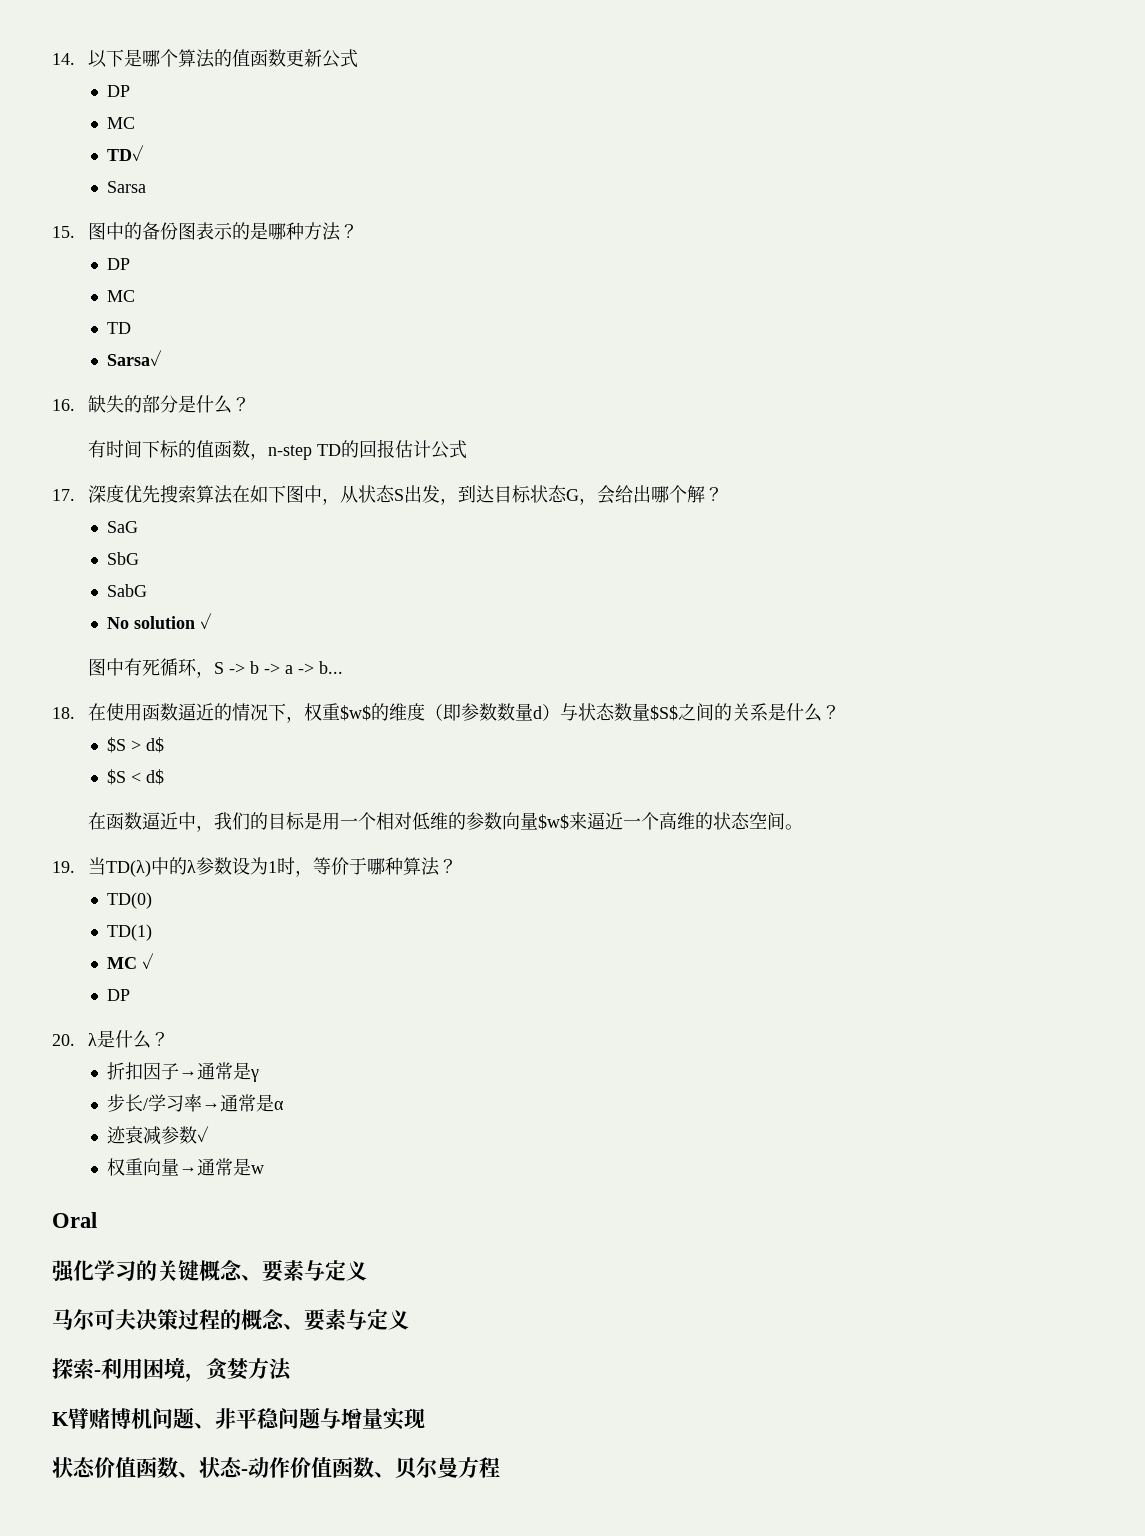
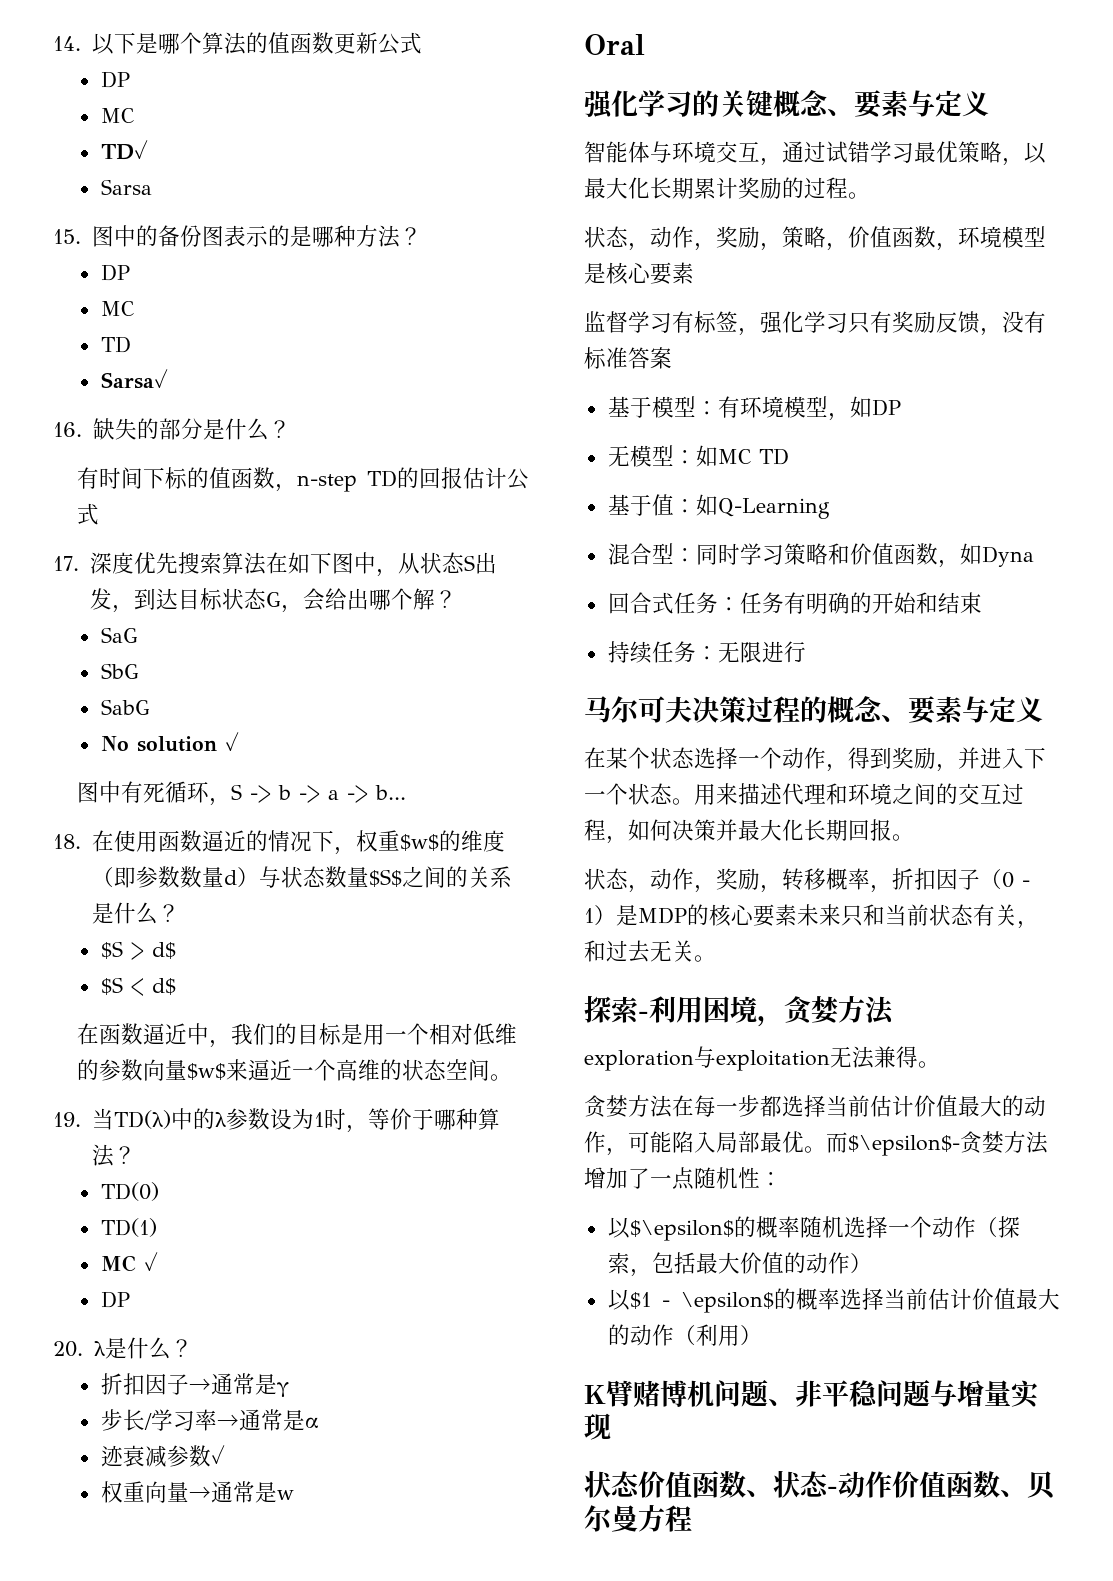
(367, 1271) none -> [584,141,1046,166] [584,177,870,199] [584,226,1046,251] [584,262,694,285] [584,311,1046,336] [584,347,672,369] [607,396,901,421] [607,445,789,467] [607,494,830,519] [607,543,1034,568] [607,592,982,614] [607,641,806,664] // 智能体与环境交互，通过试错学习最优策略，以最大化长期累计奖励的过程。 // 状态，动作，奖励，策略，价值函数，环境模型是核心要素 // 监督学习有标签，强化学习只有奖励反馈，没有标准答案 // 基于模型：有环境模型，如DP // 无模型：如MC TD // 基于值：如Q-Learning // 混合型：同时学习策略和价值函数，如Dyna // 回合式任务：任务有明确的开始和结束 // 持续任务：无限进行
(409, 1320) none -> [584,747,1046,772] [584,783,1024,805] [584,819,914,844] [584,868,1030,893] [584,904,1039,929] [584,940,716,963] // 在某个状态选择一个动作，得到奖励，并进入下一个状态。用来描述代理和环境之间的交互过程，如何决策并最大化长期回报。 // 状态，动作，奖励，转移概率，折扣因子（0 - 1）是MDP的核心要素未来只和当前状态有关，和过去无关。
(292, 1369) none -> [584,1046,940,1071] [584,1095,1046,1118] [584,1131,1048,1156] [584,1167,782,1190] [607,1216,1020,1241] [607,1252,872,1277] [607,1288,1060,1313] [607,1324,762,1346] // exploration与exploitation无法兼得。 // 贪婪方法在每一步都选择当前估计价值最大的动作，可能陷入局部最优。而$\epsilon$-贪婪方法增加了一点随机性： // 以$\epsilon$的概率随机选择一个动作（探索，包括最大价值的动作） // 以$1 - \epsilon$的概率选择当前估计价值最大的动作（利用）

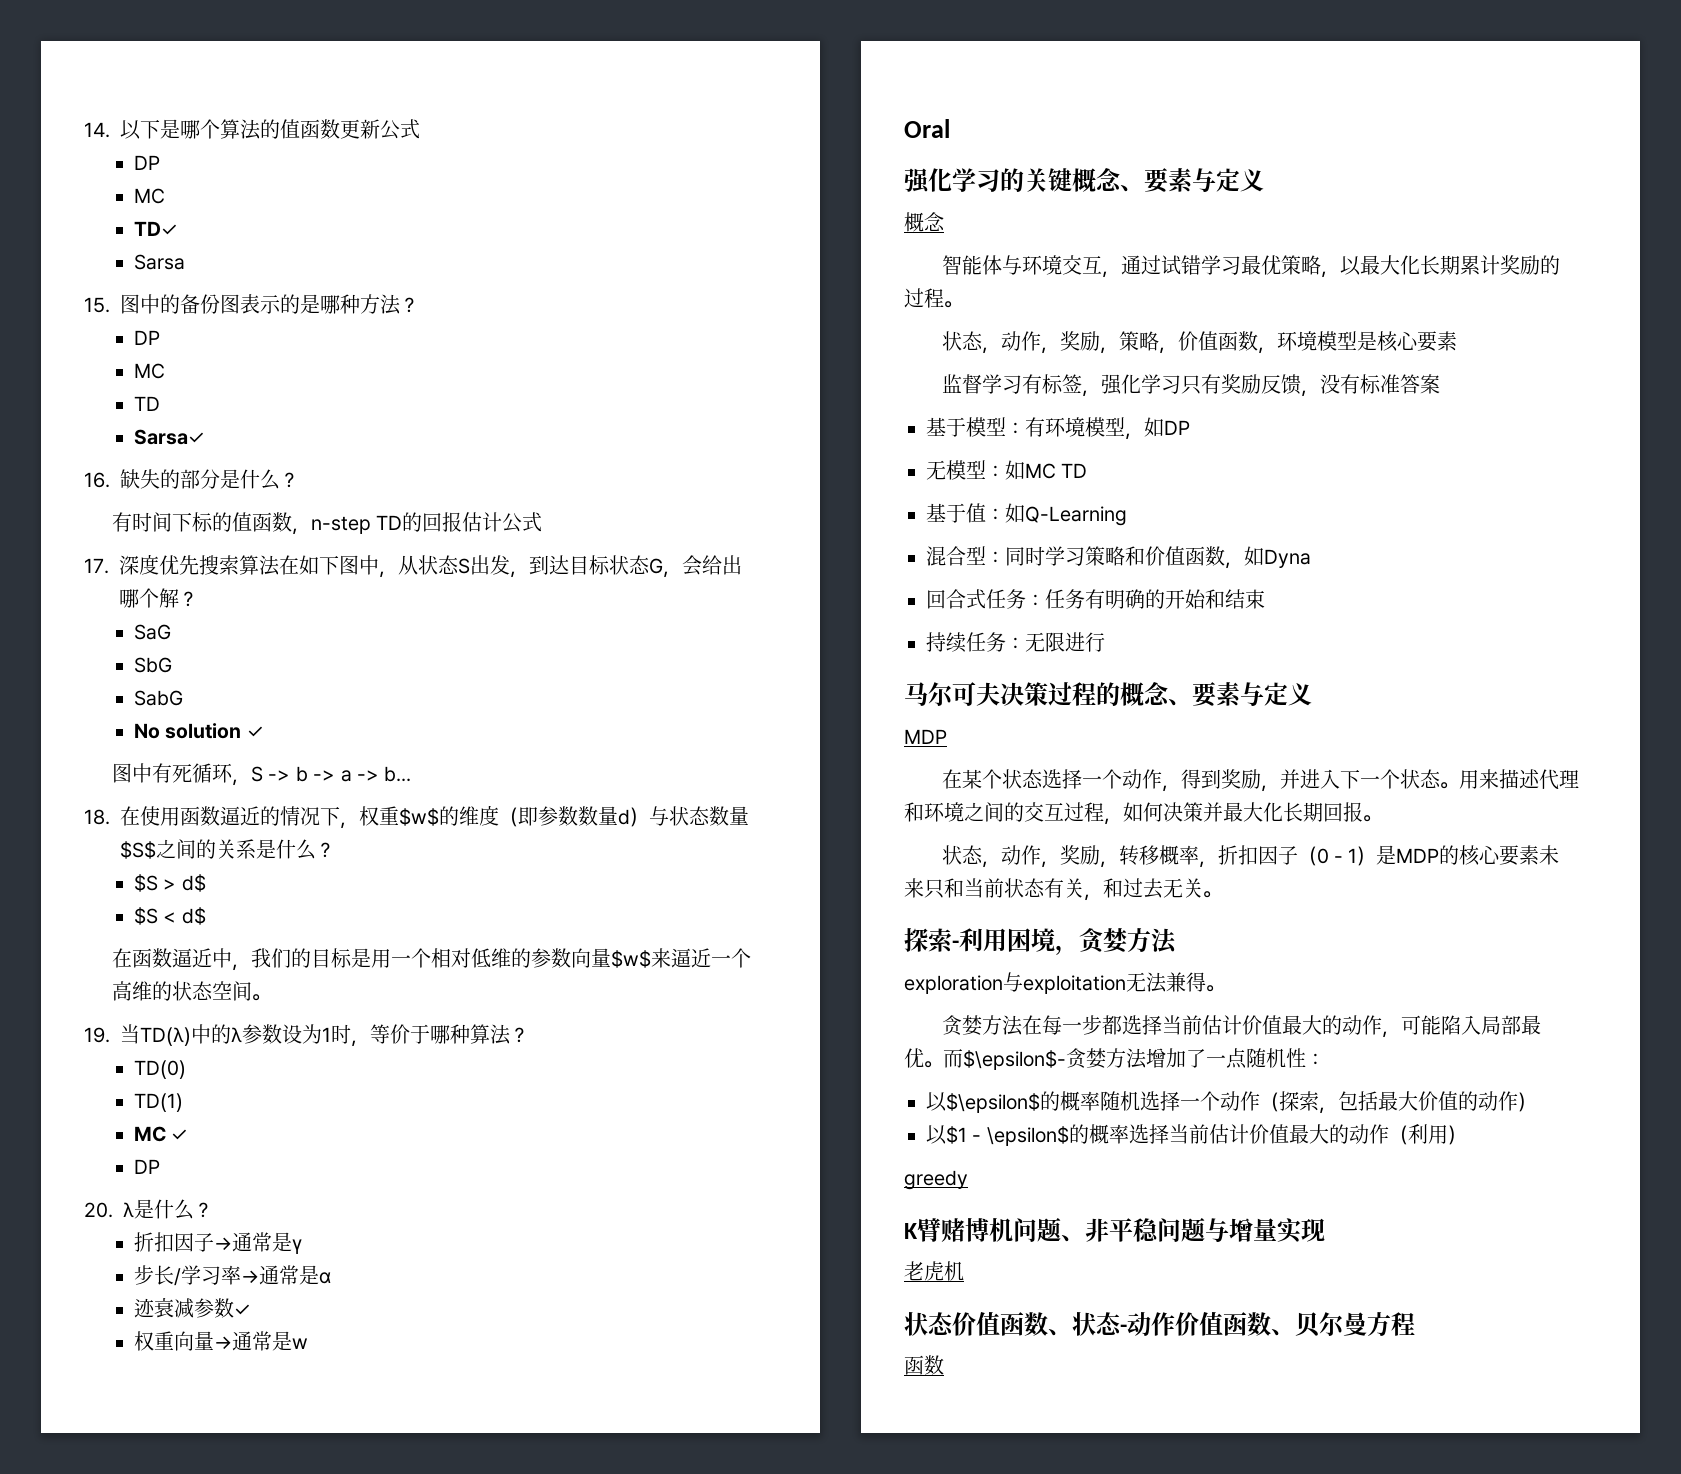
(989, 104) none -> [904,212,945,232] // 概念
(1043, 710) none -> [904,729,947,744] // MDP
(762, 1335) none -> [904,1170,968,1190] // greedy
(611, 1426) none -> [904,1261,964,1281] // 老虎机
(692, 1518) none -> [904,1355,944,1375] // 函数

